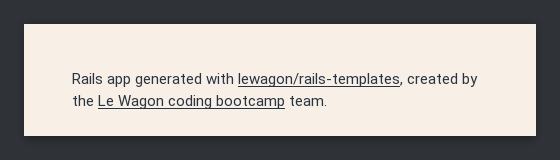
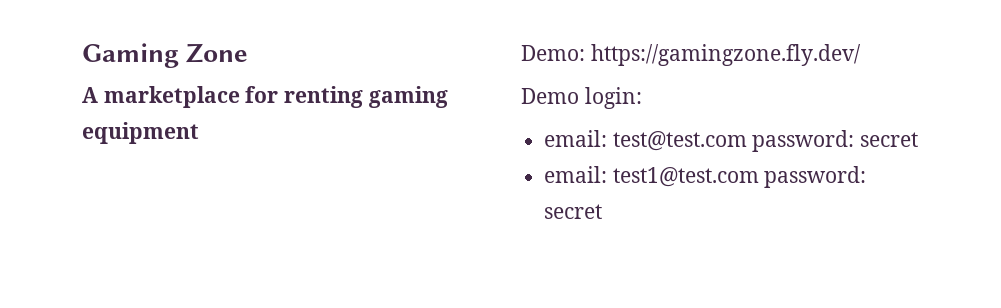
[72,73,479,87] [72,95,328,109] Rails app generated with lewagon/rails-templates, created by the Le Wagon coding bootcamp team. -> [82,43,249,68] [82,86,448,108] [82,122,199,144] [521,44,861,66] [521,87,642,109] [544,130,919,152] [544,166,867,188] [544,204,603,219] Gaming Zone // A marketplace for renting gaming equipment // Demo: https://gamingzone.fly.dev/ // Demo login: // email: test@test.com password: secret // email: test1@test.com password: secret

